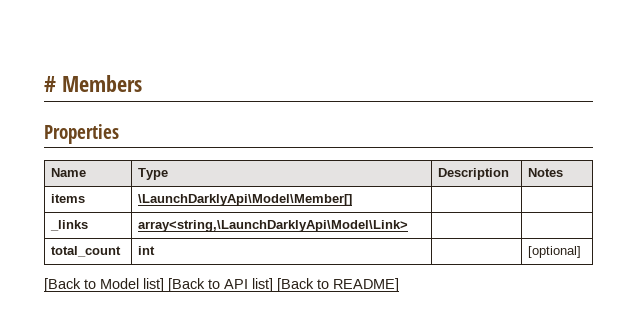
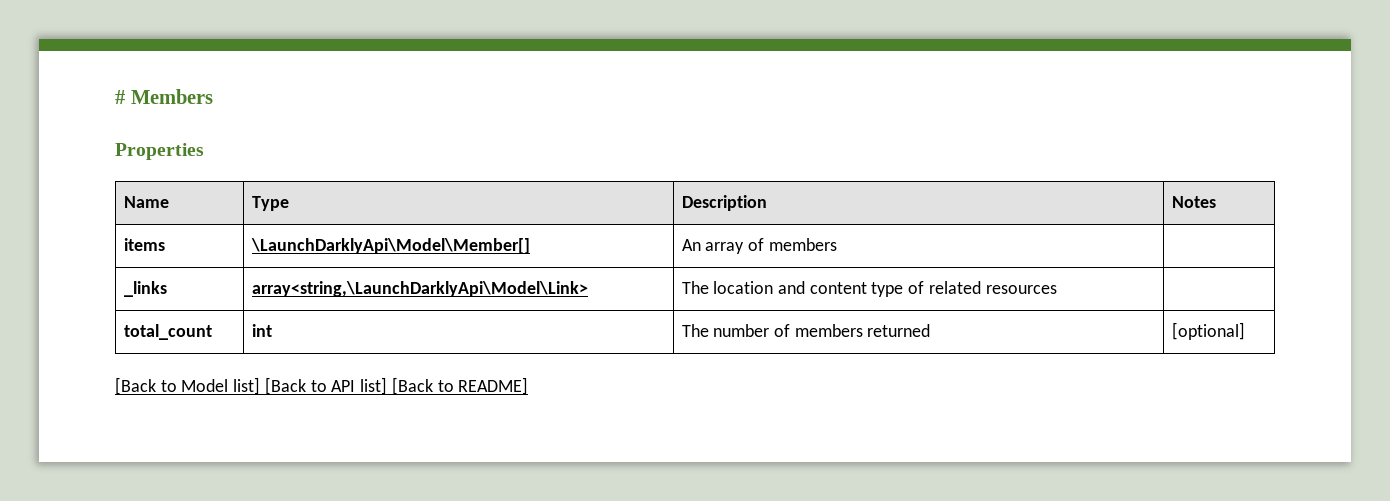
[49,220,88,231] [137,220,408,232] [50,246,121,257] [137,246,155,255] | // _links | array<string,\LaunchDarklyApi\Model\Link> | | // total_count | int | -> [681,238,837,254] [123,281,167,297] [251,281,588,297] [681,281,1057,297] [123,324,212,340] [251,324,272,337] [681,324,931,337] An array of members | // _links | array<string,\LaunchDarklyApi\Model\Link> | The location and content type of related resources | // total_count | int | The number of members returned

